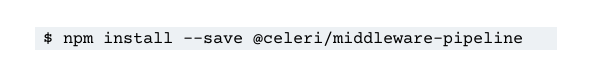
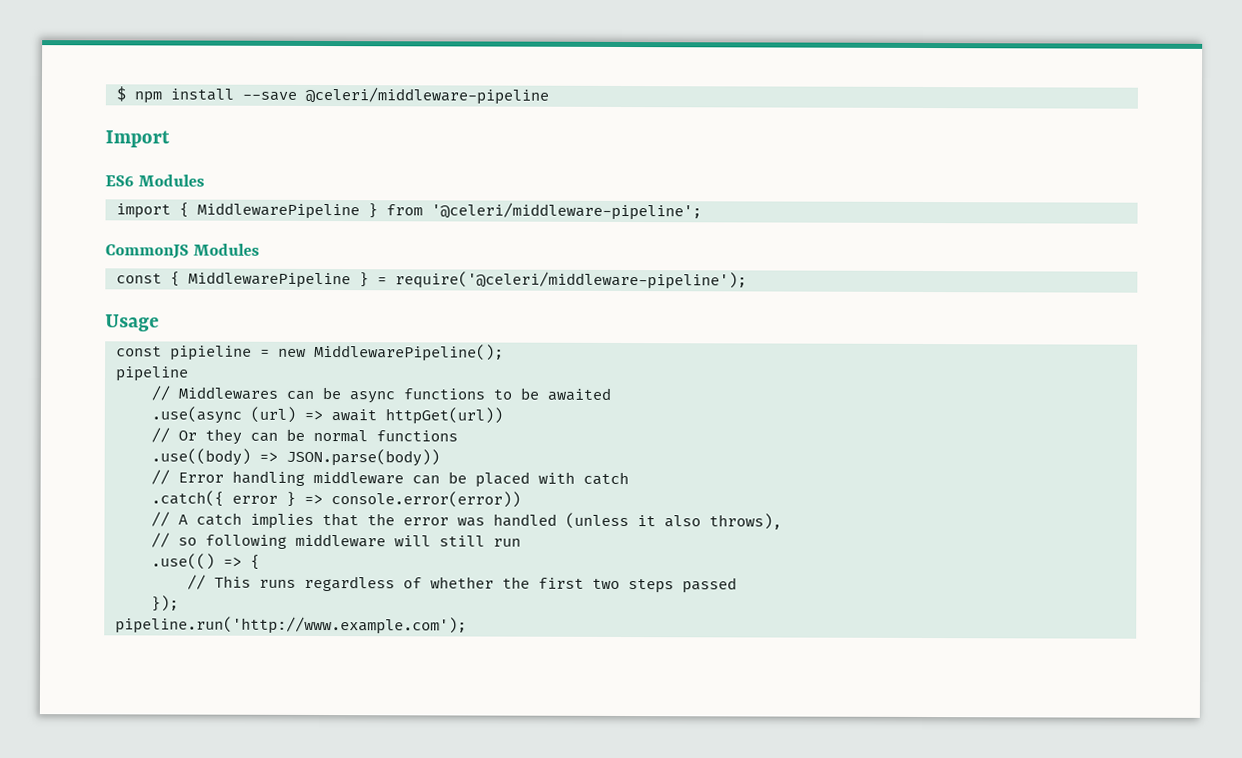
(524, 39) none -> [105,130,170,148] [105,174,205,187] [116,202,703,221] [105,243,260,259] [116,271,748,290] [105,314,159,332] [116,343,505,362] [115,366,190,382] [151,385,612,404] [151,406,504,425] [151,427,459,445] [151,448,441,467] [151,469,630,488] [151,490,522,508] [151,511,783,530] [151,532,522,549] [151,553,261,570] [187,574,738,594] [151,595,180,612] [115,616,468,635] // Import // ES6 Modules // import { MiddlewarePipeline } from '@celeri/middleware-pipeline'; // CommonJS Modules // const { MiddlewarePipeline } = require('@celeri/middleware-pipeline'); // Usage // const pipieline = new MiddlewarePipeline(); // pipeline // // Middlewares can be async functions to be awaited // .use(async (url) => await httpGet(url)) // // Or they can be normal functions // .use((body) => JSON.parse(body)) // // Error handling middleware can be placed with catch // .catch({ error } => console.error(error)) // // A catch implies that the error was handled (unless it also throws), // // so following middleware will still run // .use(() => { // // This runs regardless of whether the first two steps passed // }); // pipeline.run('http://www.example.com');

